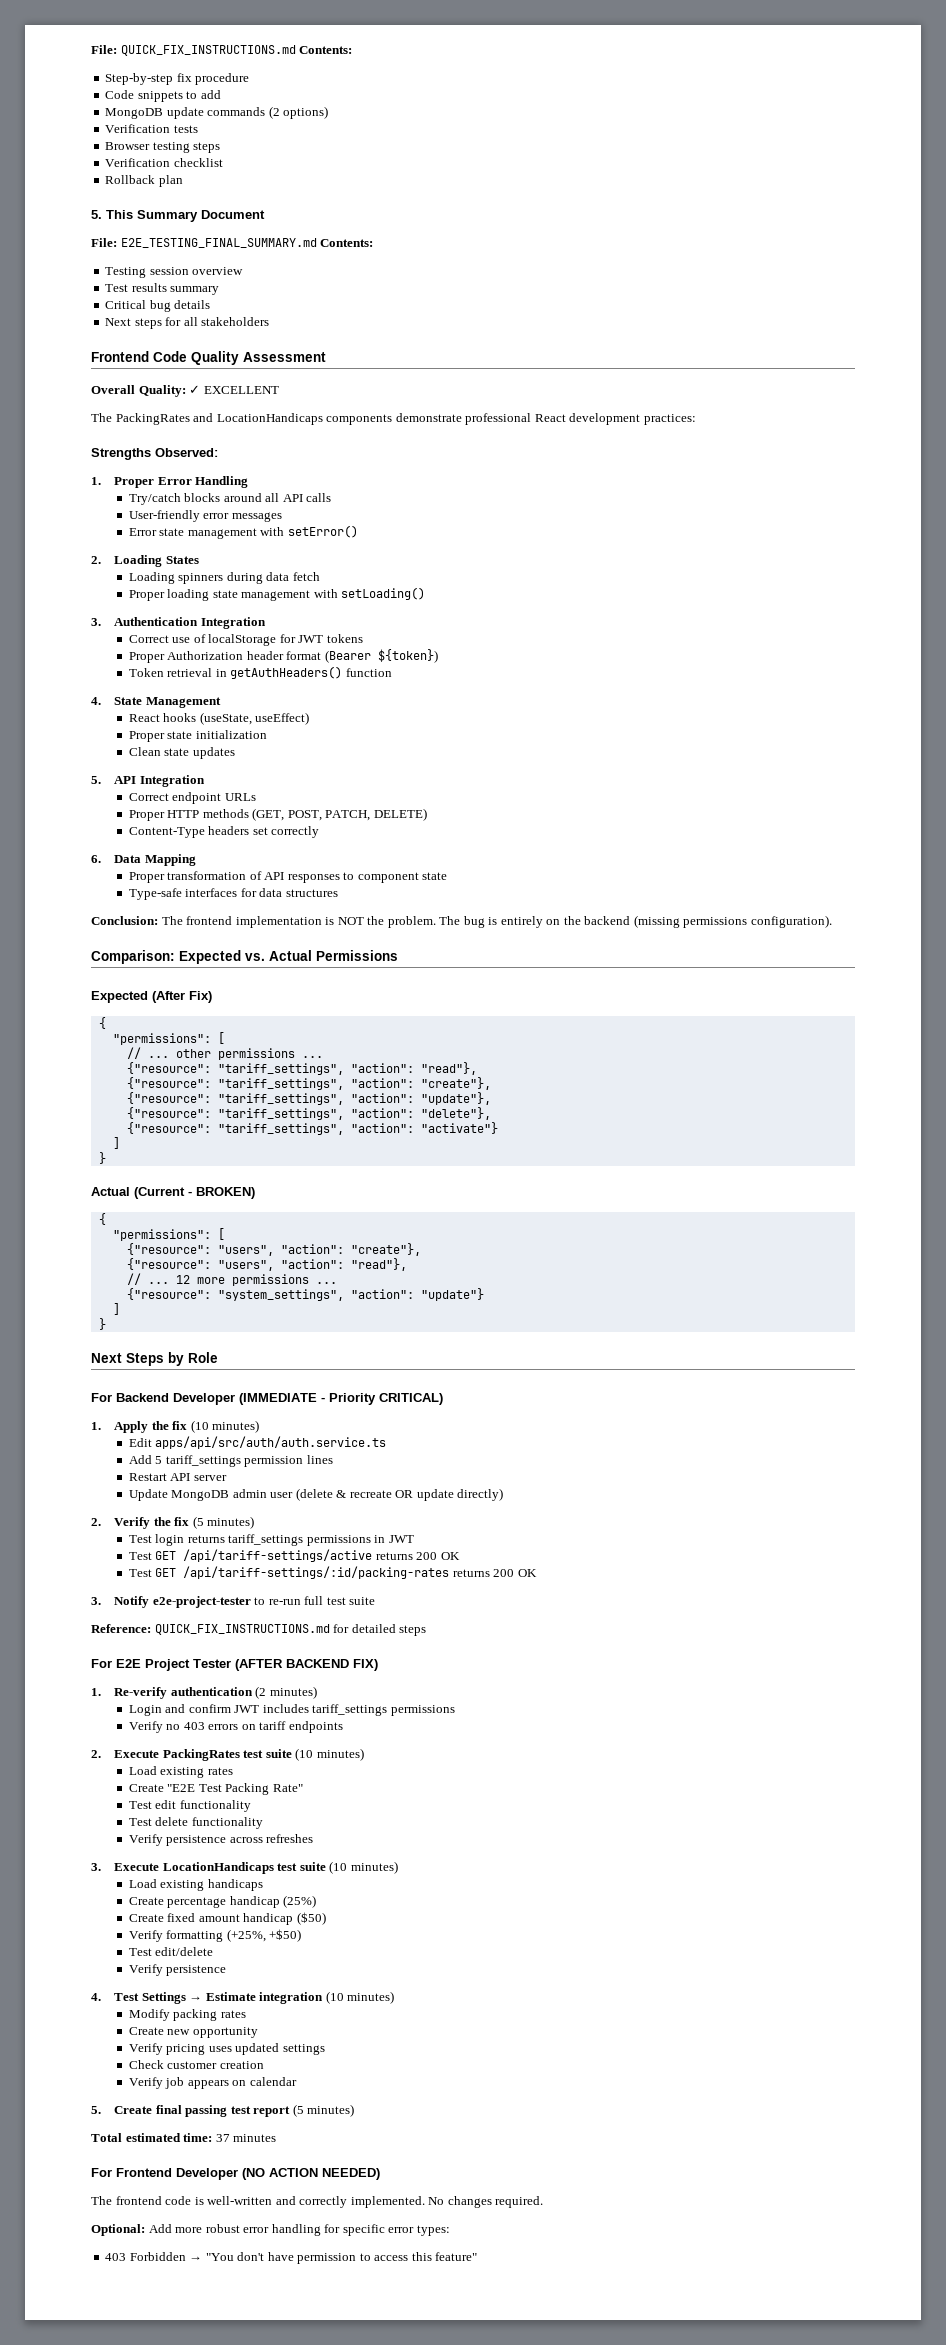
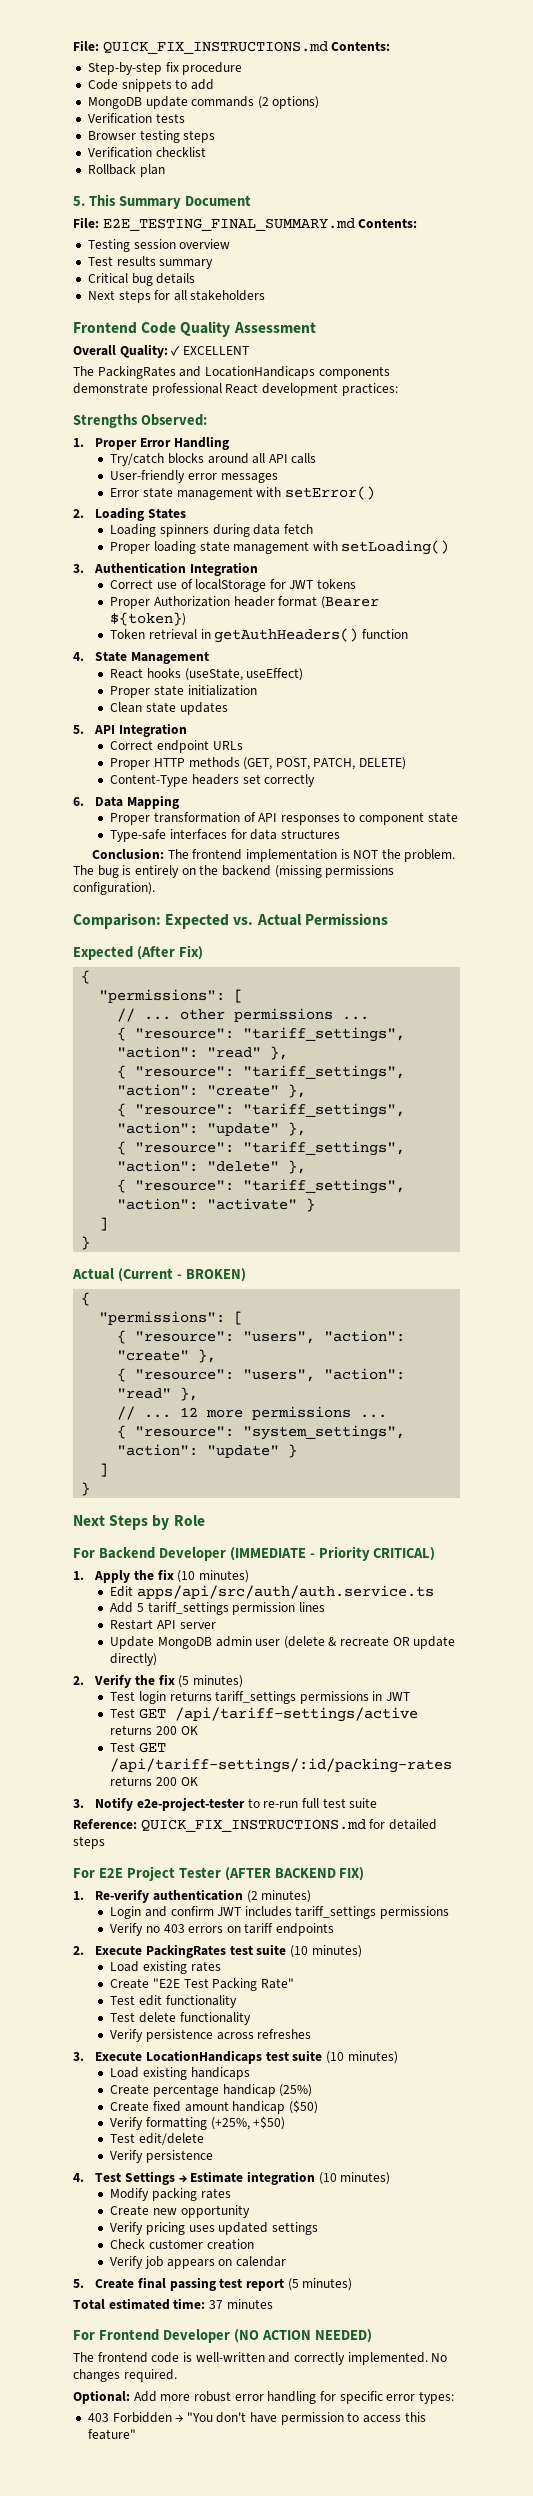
[126,1062,477,1075] [126,1077,491,1090] [126,1092,491,1105] [126,1107,491,1120] [126,1122,498,1135] {"resource": "tariff_settings", "action": "read"}, // {"resource": "tariff_settings", "action": "create"}, // {"resource": "tariff_settings", "action": "update"}, // {"resource": "tariff_settings", "action": "delete"}, // {"resource": "tariff_settings", "action": "activate"} -> [117,1027,406,1042] [117,1046,289,1060] [117,1065,406,1080] [117,1084,307,1098] [117,1103,406,1118] [117,1122,307,1136] [117,1141,406,1156] [117,1160,307,1174] [117,1179,406,1194] [117,1198,316,1212] { "resource": "tariff_settings", "action": "read" }, // { "resource": "tariff_settings", "action": "create" }, // { "resource": "tariff_settings", "action": "update" }, // { "resource": "tariff_settings", "action": "delete" }, // { "resource": "tariff_settings", "action": "activate" }
[126,1243,421,1256] [126,1258,407,1271] {"resource": "users", "action": "create"}, // {"resource": "users", "action": "read"}, -> [117,1330,406,1344] [117,1349,217,1363] [117,1368,406,1382] [117,1387,199,1401] { "resource": "users", "action": "create" }, // { "resource": "users", "action": "read" },
[126,1288,484,1301] {"resource": "system_settings", "action": "update"} -> [117,1425,406,1440] [117,1444,298,1458] { "resource": "system_settings", "action": "update" }

